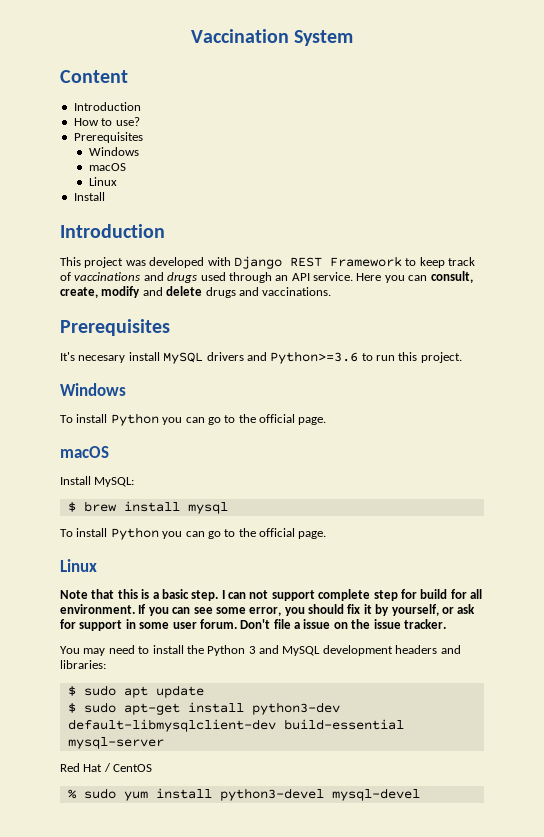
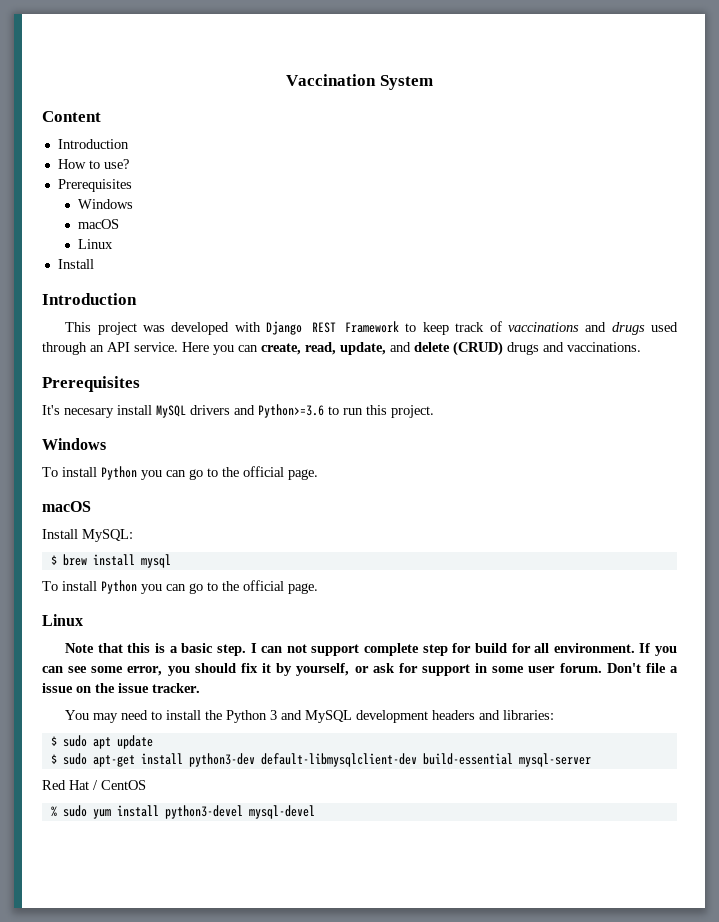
[430,271,473,283] [60,286,141,298] consult, create, modify -> [261,342,386,355] create, read, update,
(203, 291) none -> [453,341,503,356] (CRUD)

